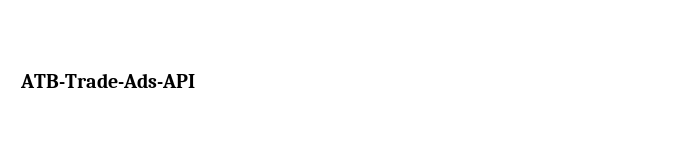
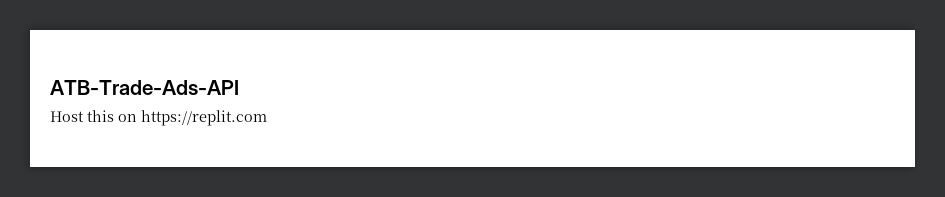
(195, 80) none -> [50,110,267,126] // Host this on https://replit.com

